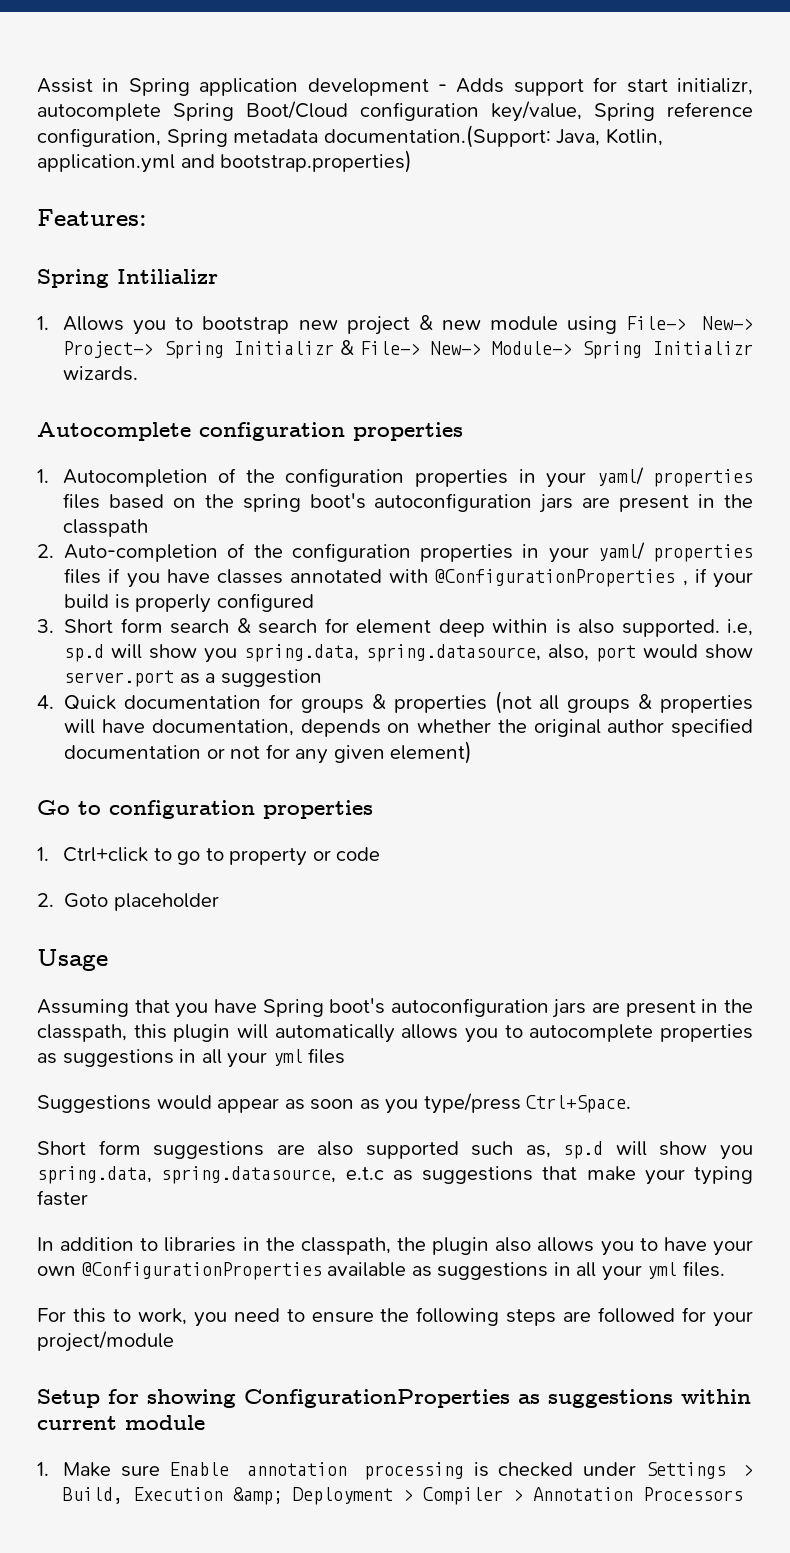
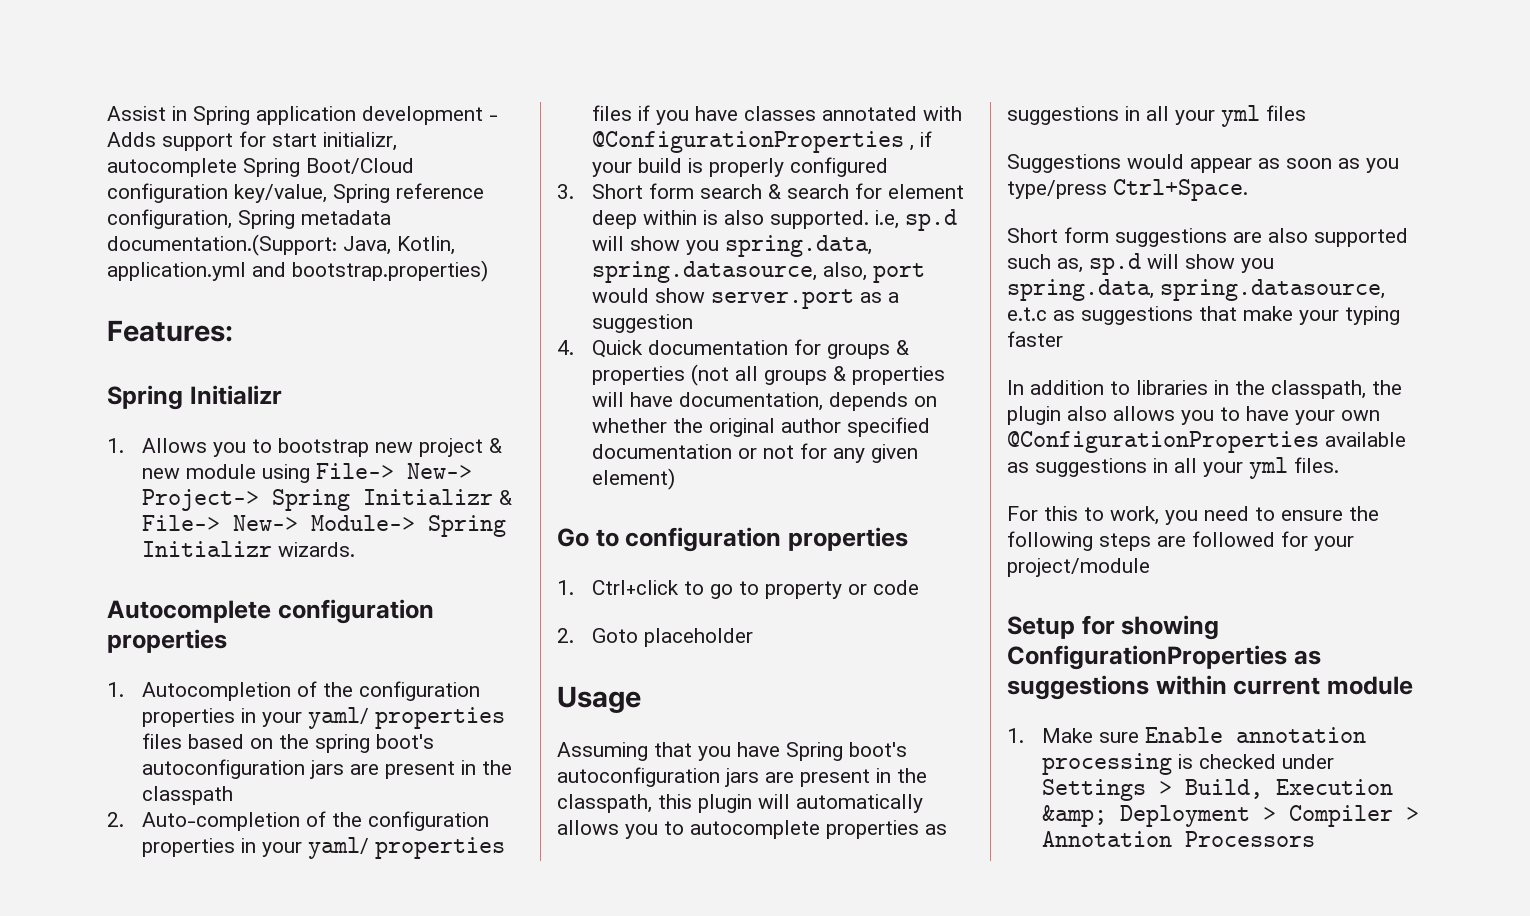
[117,269,218,284] Intilializr -> [189,385,282,405] Initializr

